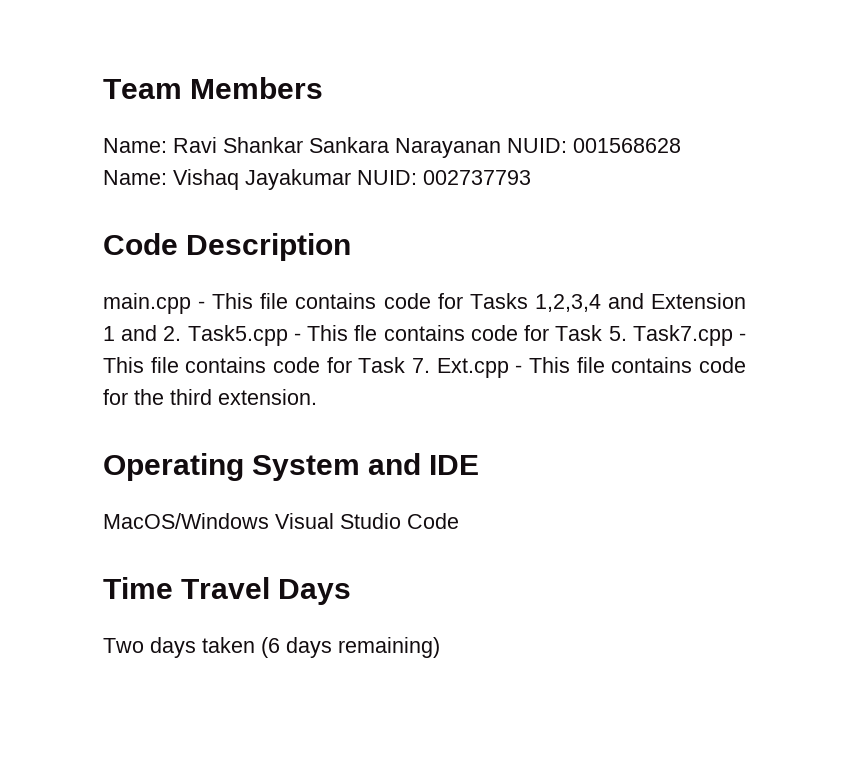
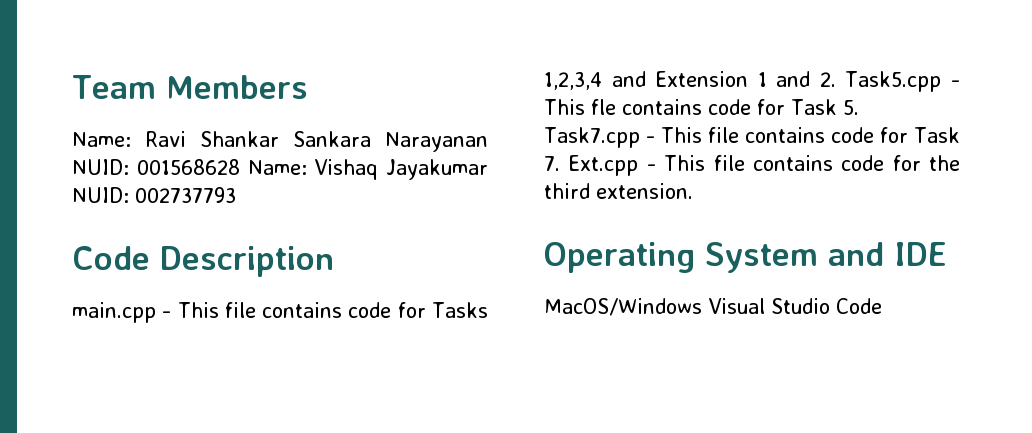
[103,577,352,605] [103,637,440,658] // Time Travel Days // Two days taken (6 days remaining) -> (882, 306) none

